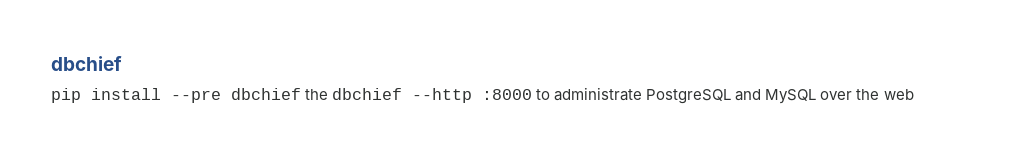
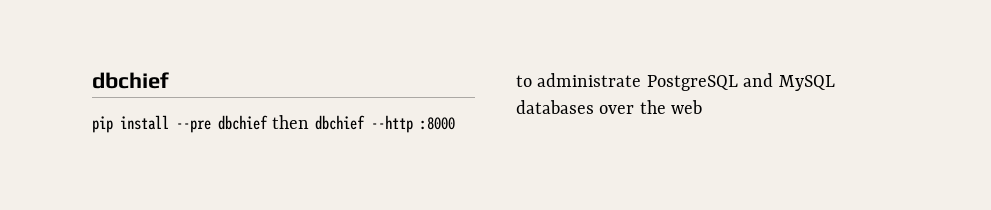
[305,89,329,100] the -> [272,115,310,129] then
(817, 96) none -> [516,100,594,114] databases

